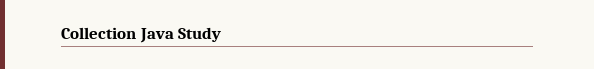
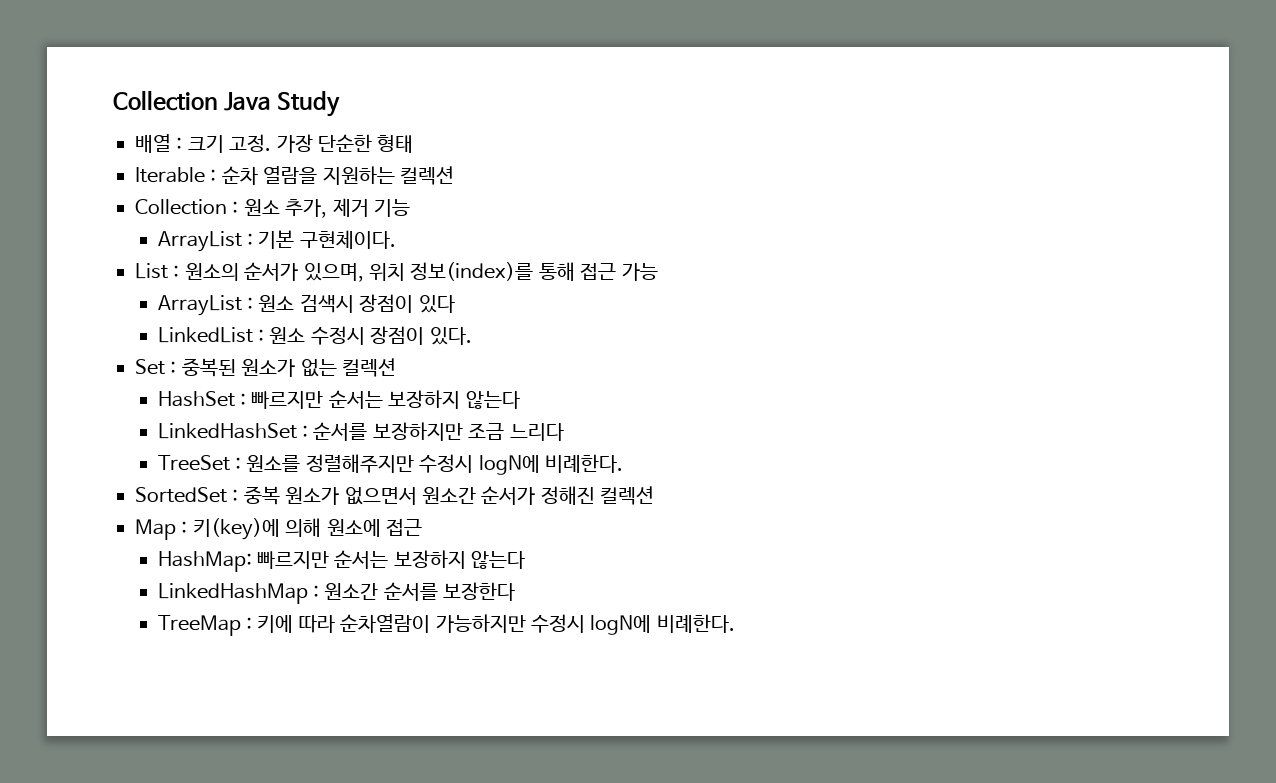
(222, 34) none -> [135,134,414,153] [135,166,454,185] [135,198,410,218] [157,230,396,252] [135,262,658,282] [157,294,455,316] [157,326,472,345] [135,358,396,377] [157,390,520,409] [157,422,564,441] [157,454,624,475] [135,486,655,505] [135,518,422,540] [157,550,526,572] [157,582,516,604] [157,614,735,636] // 배열 : 크기 고정. 가장 단순한 형태 // Iterable : 순차 열람을 지원하는 컬렉션 // Collection : 원소 추가, 제거 기능 // ArrayList : 기본 구현체이다. // List : 원소의 순서가 있으며, 위치 정보(index)를 통해 접근 가능 // ArrayList : 원소 검색시 장점이 있다 // LinkedList : 원소 수정시 장점이 있다. // Set : 중복된 원소가 없는 컬렉션 // HashSet : 빠르지만 순서는 보장하지 않는다 // LinkedHashSet : 순서를 보장하지만 조금 느리다 // TreeSet : 원소를 정렬해주지만 수정시 logN에 비례한다. // SortedSet : 중복 원소가 없으면서 원소간 순서가 정해진 컬렉션 // Map : 키(key)에 의해 원소에 접근 // HashMap: 빠르지만 순서는 보장하지 않는다 // LinkedHashMap : 원소간 순서를 보장한다 // TreeMap : 키에 따라 순차열람이 가능하지만 수정시 logN에 비례한다.

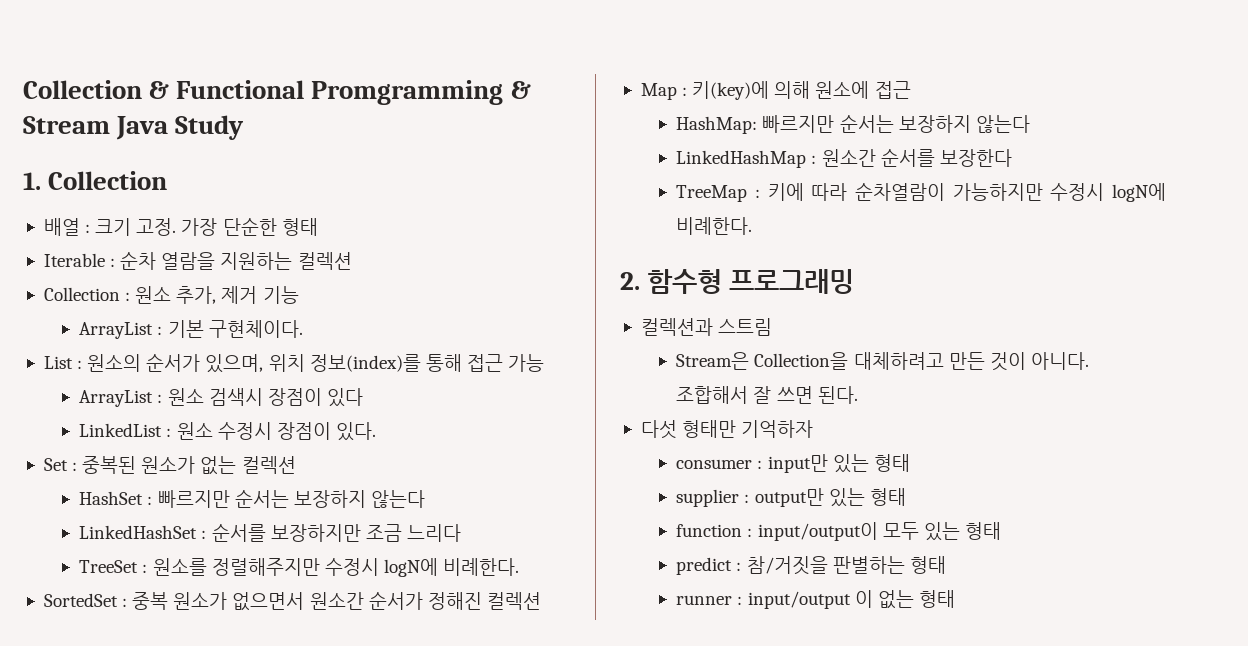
[113,90,218,111] Collection -> [23,80,531,105] [23,116,110,134] Collection & Functional Promgramming & Stream
(341, 104) none -> [23,171,168,190] // 1. Collection
(735, 623) none -> [620,269,855,294] [640,318,773,336] [676,352,1089,371] [676,386,858,404] [640,420,814,439] [676,454,910,473] [676,488,906,507] [676,522,1001,541] [676,556,946,575] [676,590,955,609] // 2. 함수형 프로그래밍 // 컬렉션과 스트림 // Stream은 Collection을 대체하려고 만든 것이 아니다. 조합해서 잘 쓰면 된다. // 다섯 형태만 기억하자 // consumer : input만 있는 형태 // supplier : output만 있는 형태 // function : input/output이 모두 있는 형태 // predict : 참/거짓을 판별하는 형태 // runner : input/output 이 없는 형태

